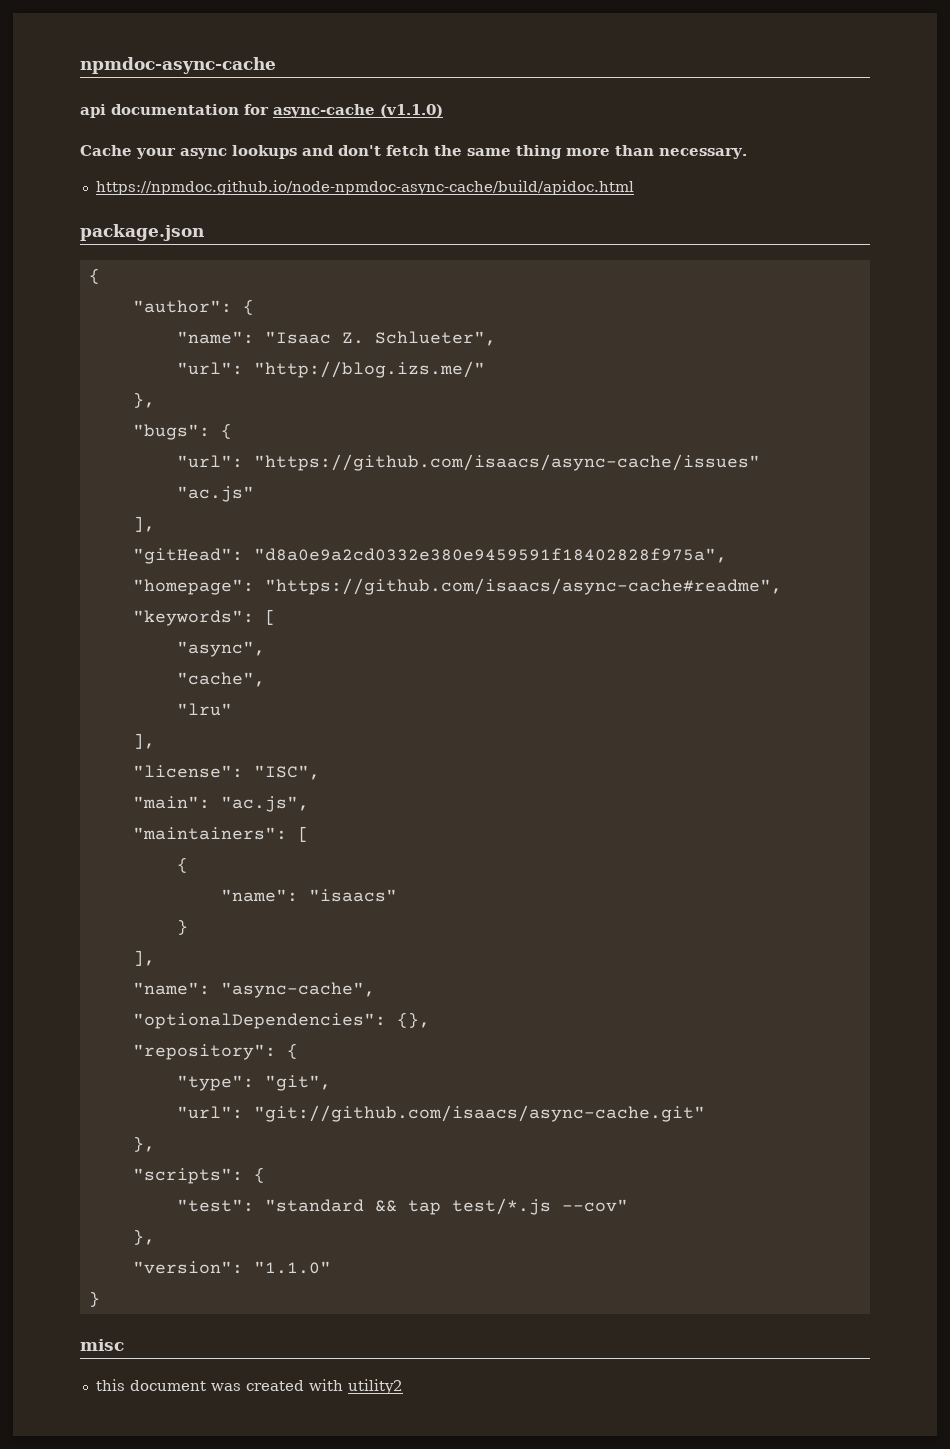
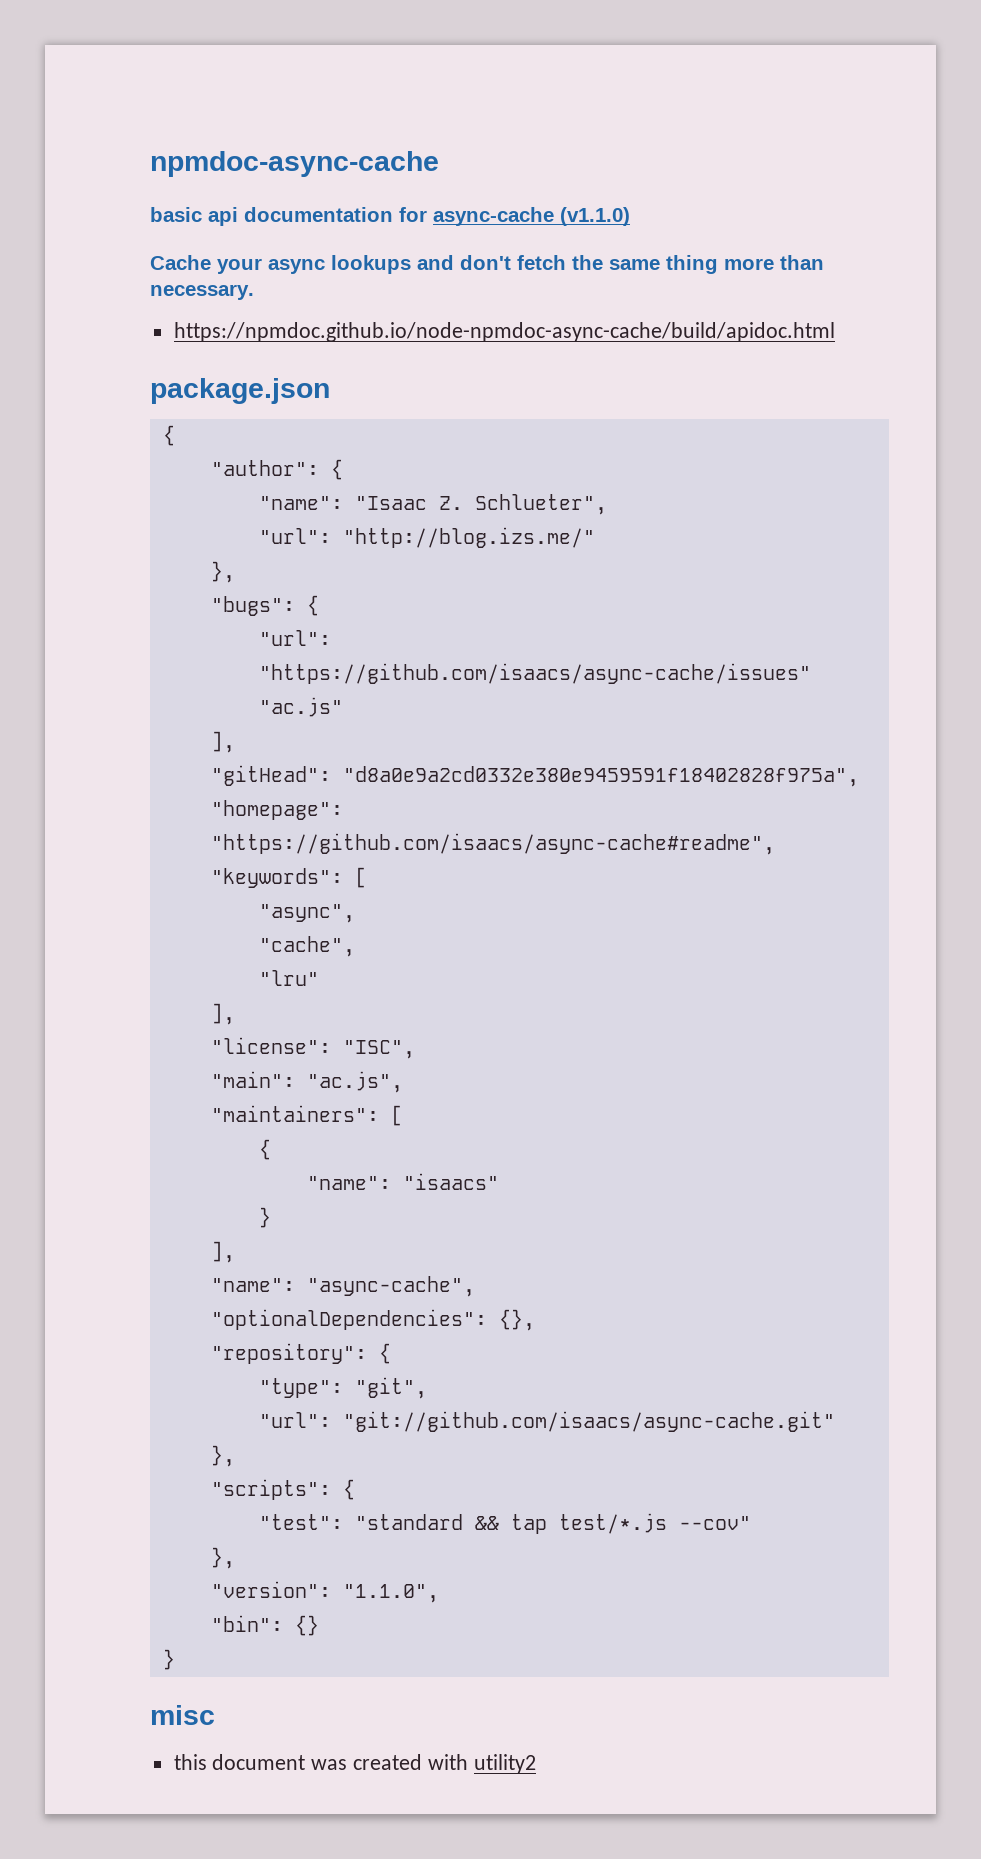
(276, 65) none -> [150,207,202,222] basic
[253,1261,331,1274] "1.1.0" -> [342,1584,439,1603] [210,1615,319,1636] "1.1.0", // "bin": {}

